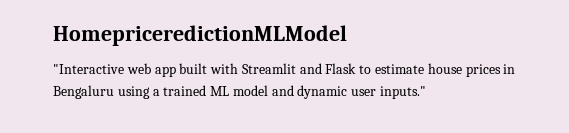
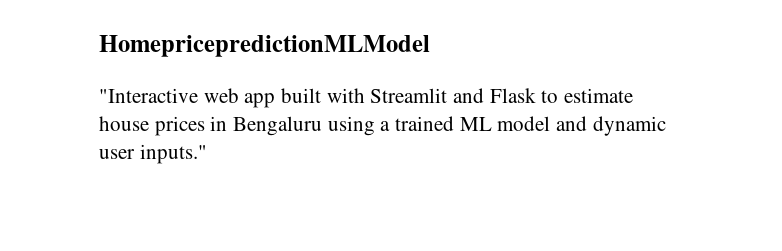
[53,25,347,46] HomepriceredictionMLModel -> [99,35,430,57] HomepricepredictionMLModel

